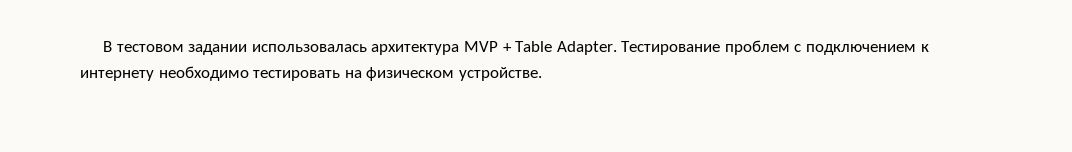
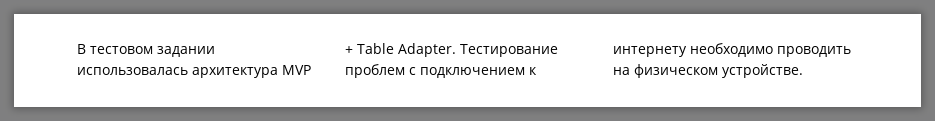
[253,70,341,81] тестировать -> [777,46,851,57] проводить

